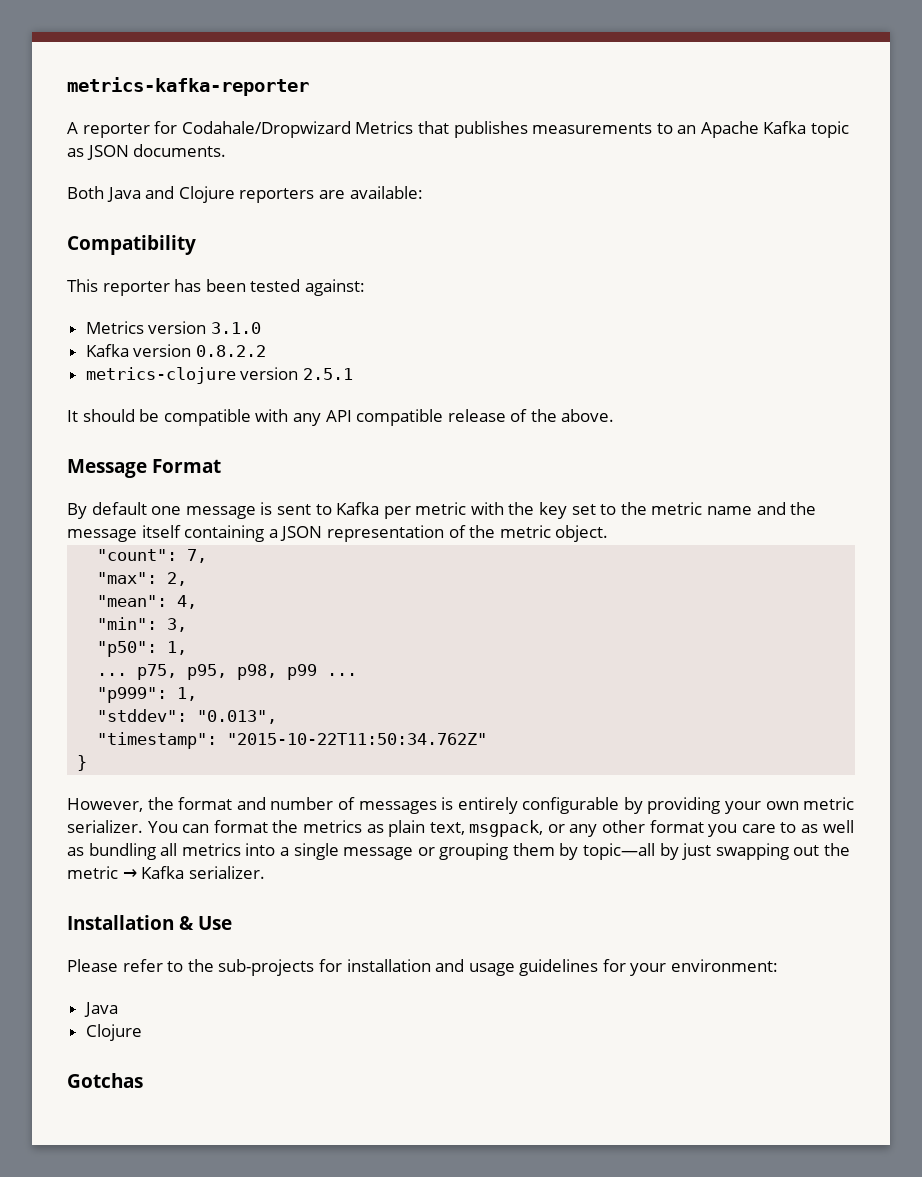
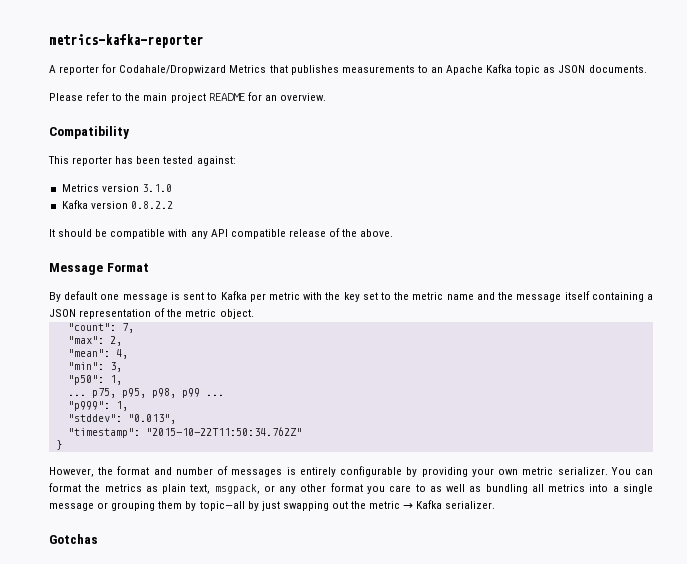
[67,186,423,203] Both Java and Clojure reporters are available: -> [49,92,326,103] Please refer to the main project README for an overview.
[85,367,353,384] // metrics-clojure version 2.5.1 -> (173, 205) none
[67,915,232,930] [67,959,779,976] [83,1002,118,1017] [85,1024,142,1041] // Installation & Use // Please refer to the sub-projects for installation and usage guidelines for your environment: // Java // Clojure -> (496, 505) none

